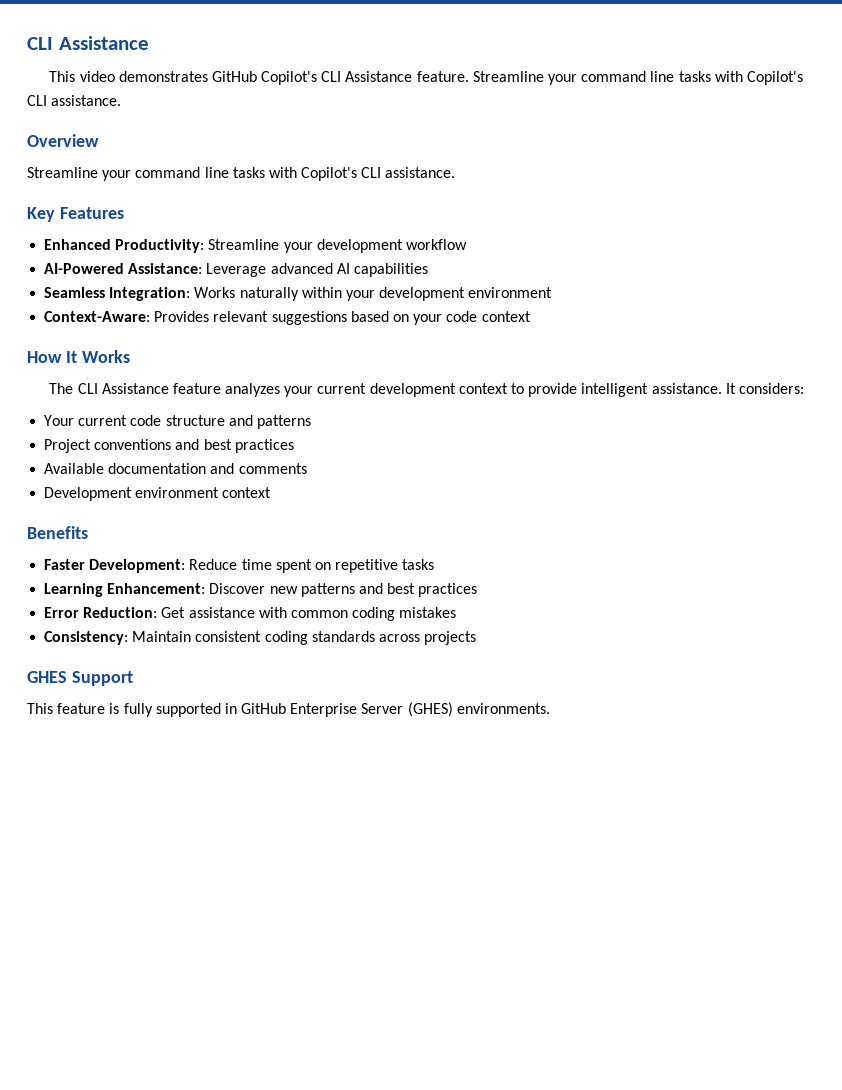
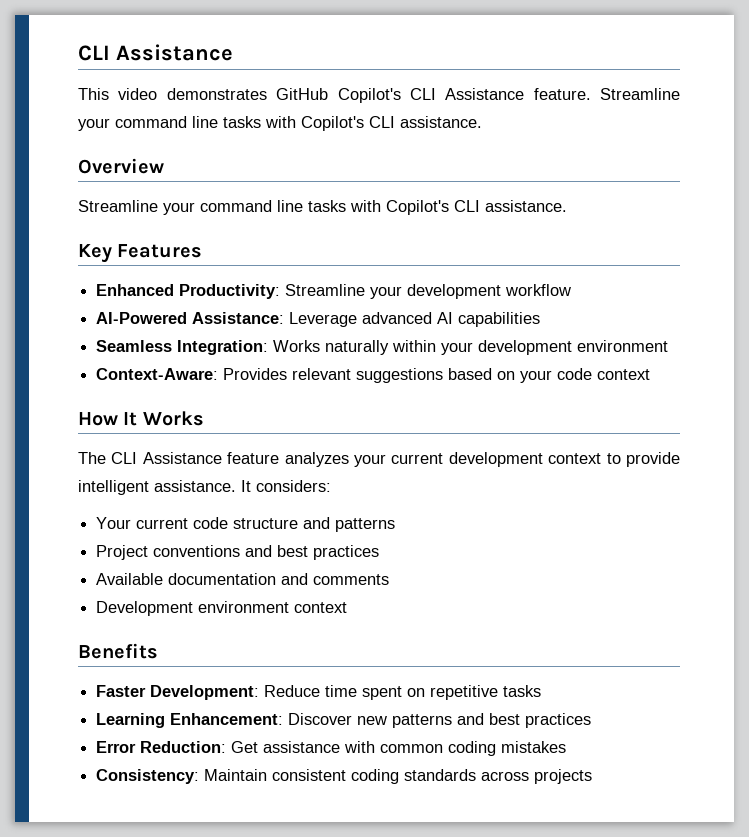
[27,671,133,686] [27,702,550,717] // GHES Support // This feature is fully supported in GitHub Enterprise Server (GHES) environments. -> (593, 776) none

